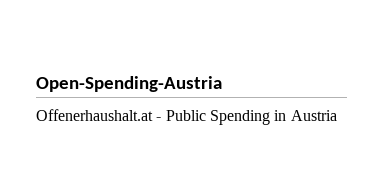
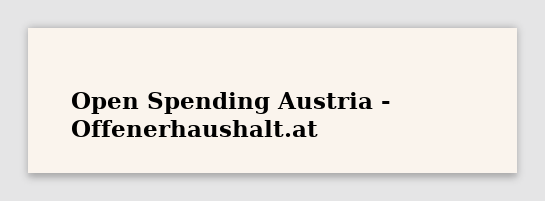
[36,76,222,92] [36,109,337,125] Open-Spending-Austria // Offenerhaushalt.at - Public Spending in Austria -> [71,92,391,114] [71,120,318,137] Open Spending Austria - Offenerhaushalt.at

